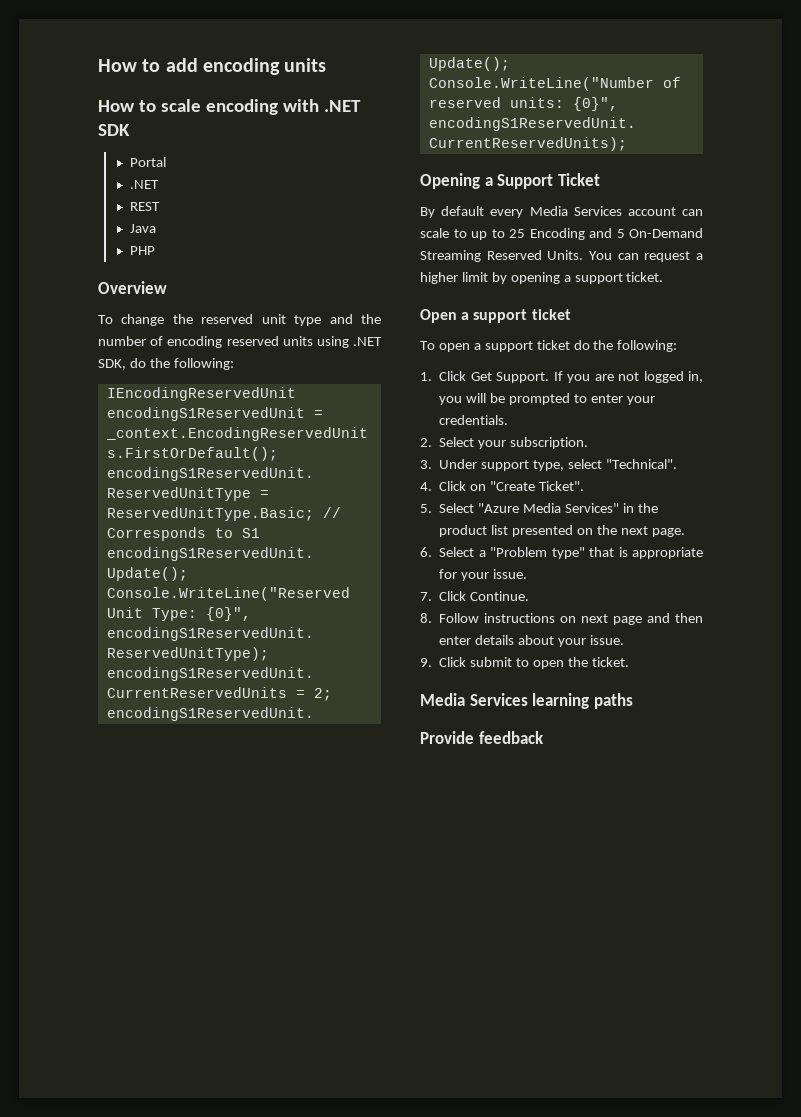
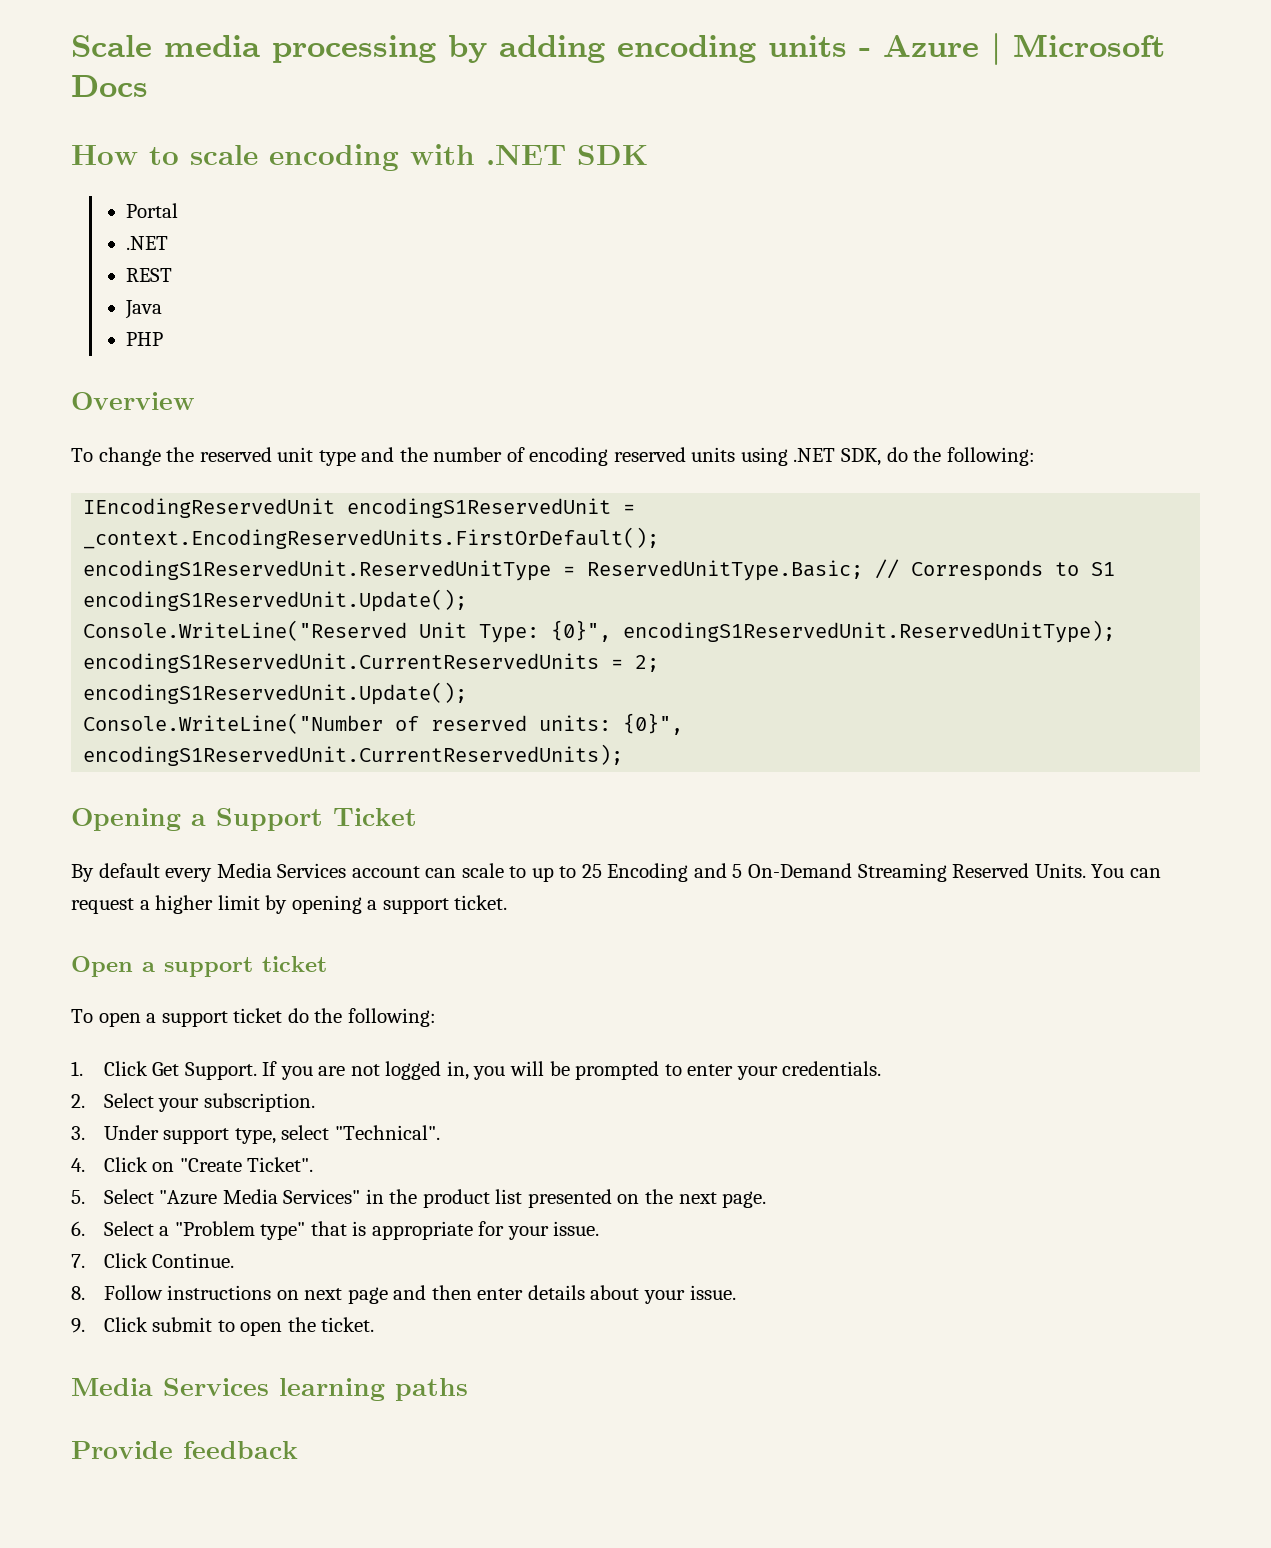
[98,58,327,75] How to add encoding units -> [71,33,1165,65] [71,75,148,97] Scale media processing by adding encoding units - Azure | Microsoft Docs

